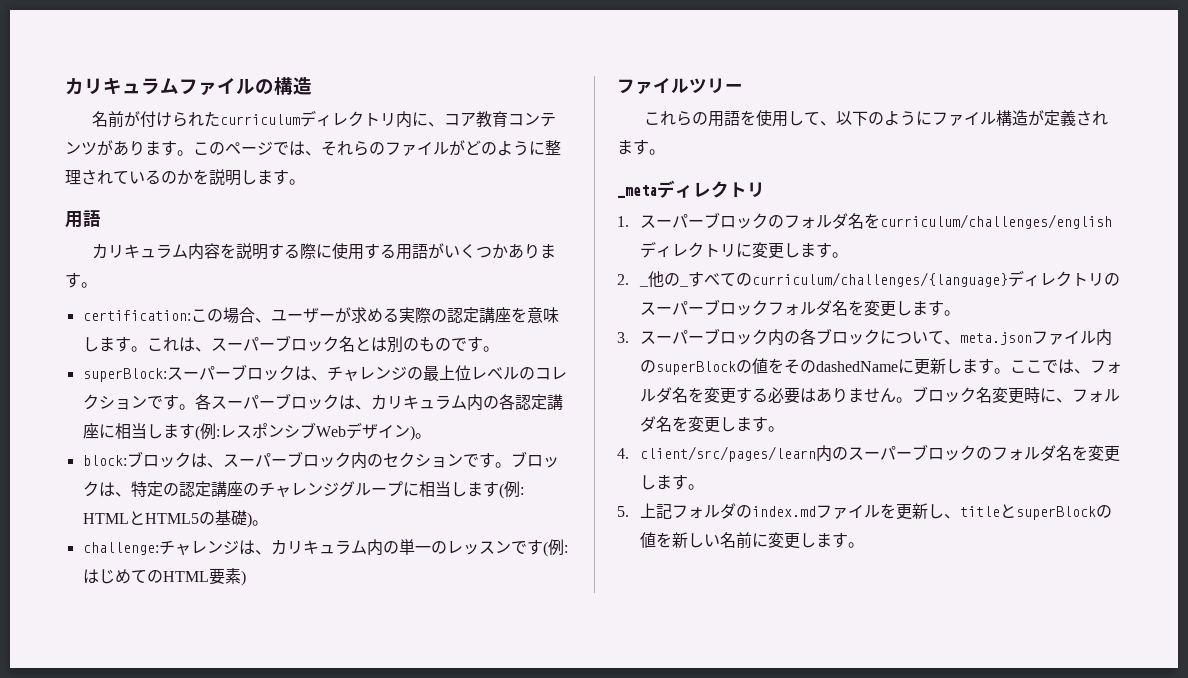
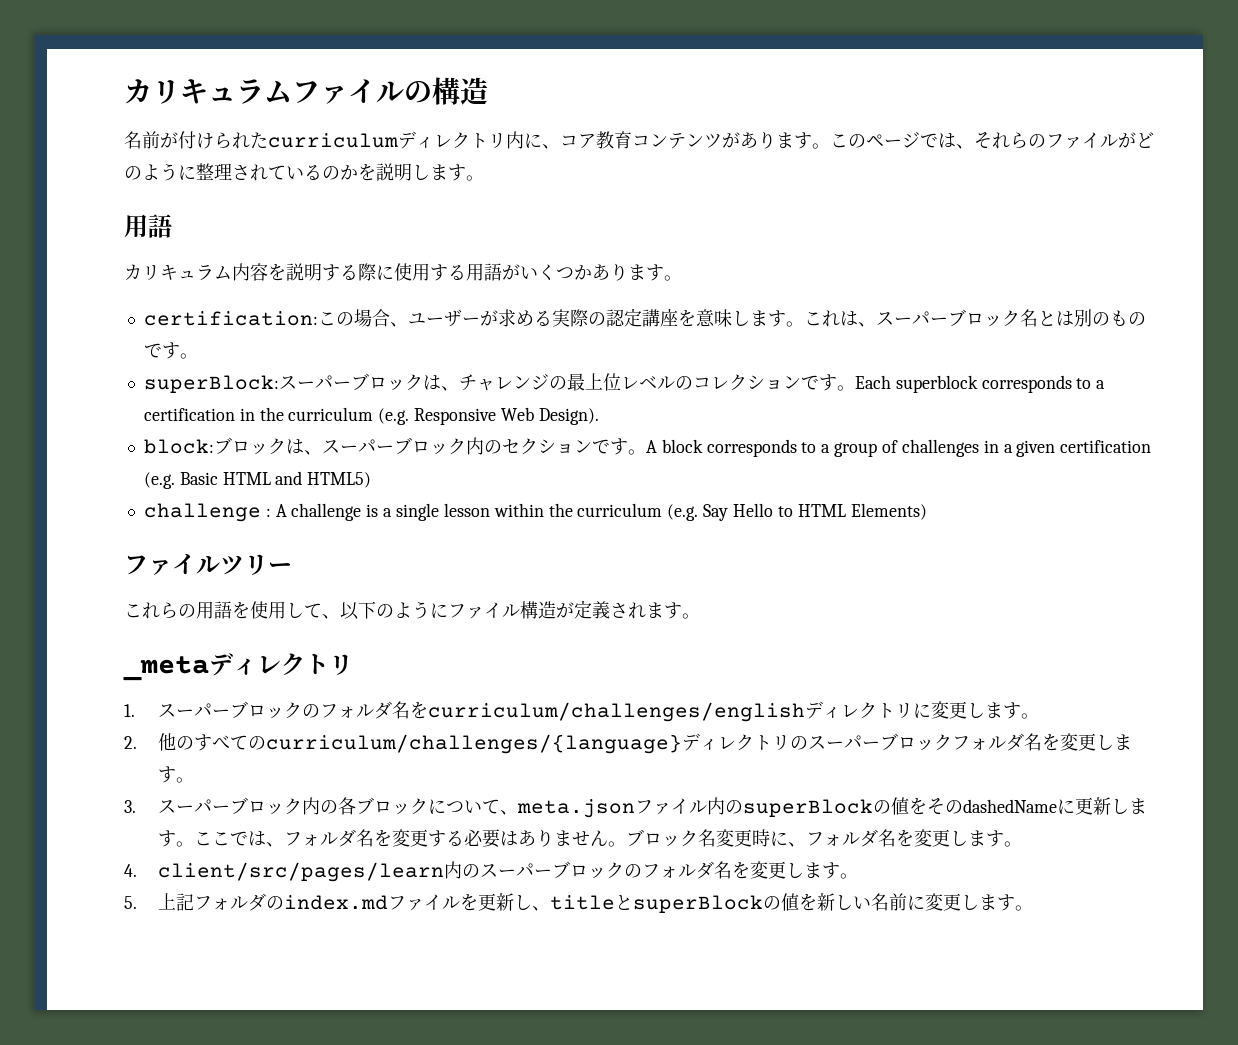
[194,393,563,411] [82,422,431,441] 各スーパーブロックは、カリキュラム内の各認定講座に相当します(例:レスポンシブWebデザイン)。 -> [854,375,1106,393] [143,407,599,425] Each superblock corresponds to a certification in the curriculum (e.g. Responsive Web Design).
[510,451,559,468] [82,481,524,499] [82,510,268,528] [82,539,568,557] [82,568,246,586] ブロックは、特定の認定講座のチャレンジグループに相当します(例: HTMLとHTML5の基礎)。 // challenge:チャレンジは、カリキュラム内の単一のレッスンです(例:はじめてのHTML要素) -> [645,439,1152,457] [143,471,372,489] [143,503,927,522] A block corresponds to a group of challenges in a given certification (e.g. Basic HTML and HTML5) // challenge : A challenge is a single lesson within the curriculum (e.g. Say Hello to HTML Elements)
[639,271,690,288] _他の_ -> [157,733,194,751] 他の

